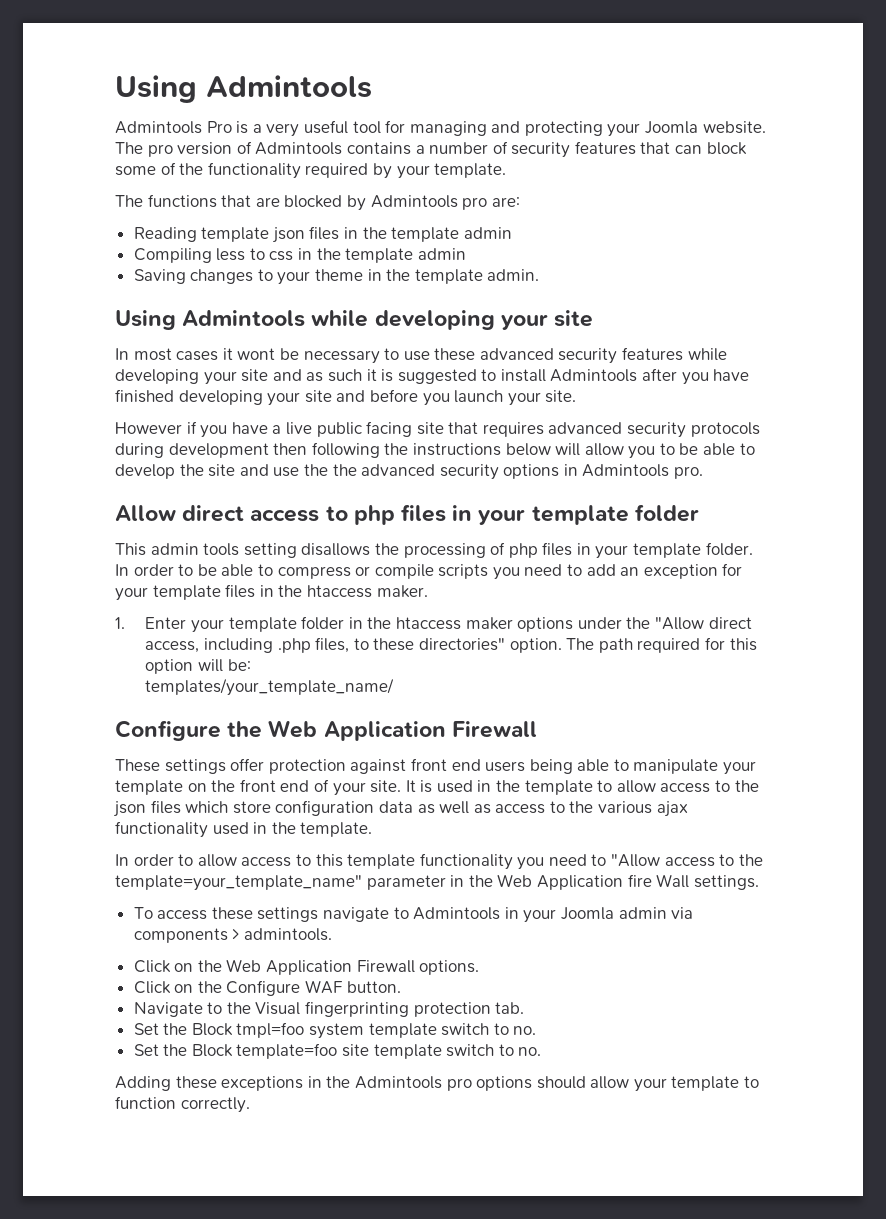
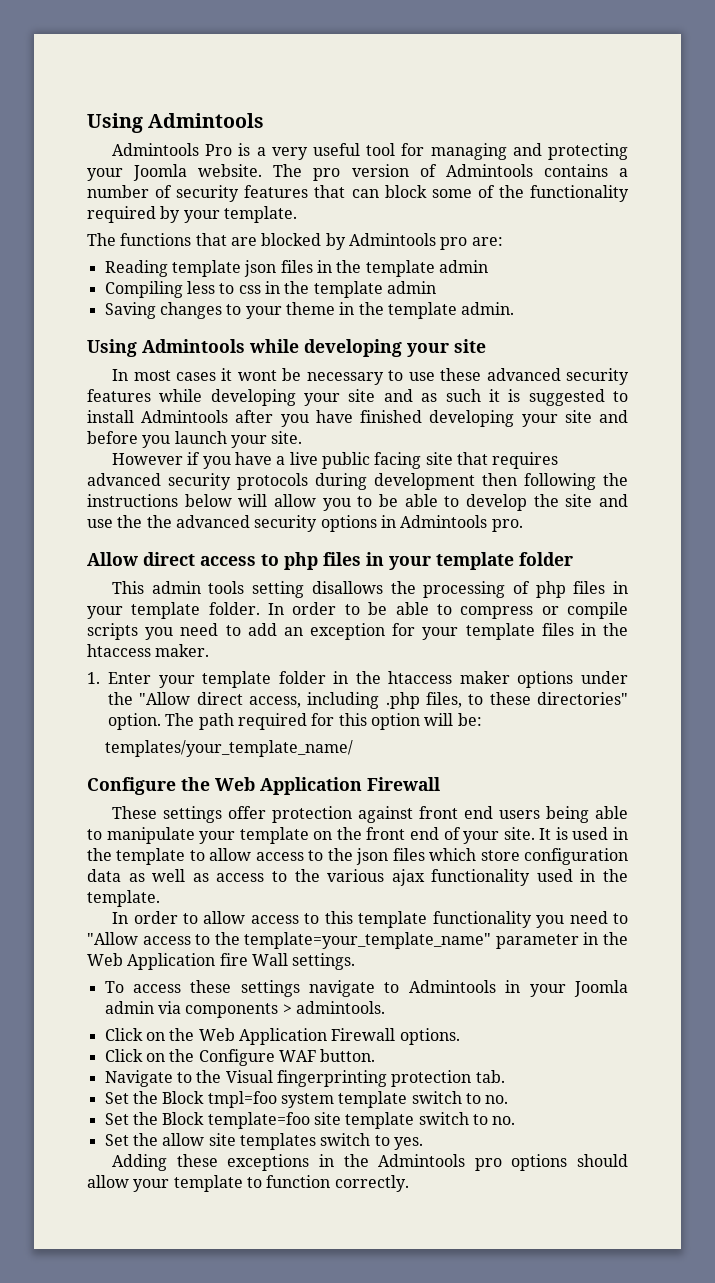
(542, 1051) none -> [104,1133,423,1150] // Set the allow site templates switch to yes.

